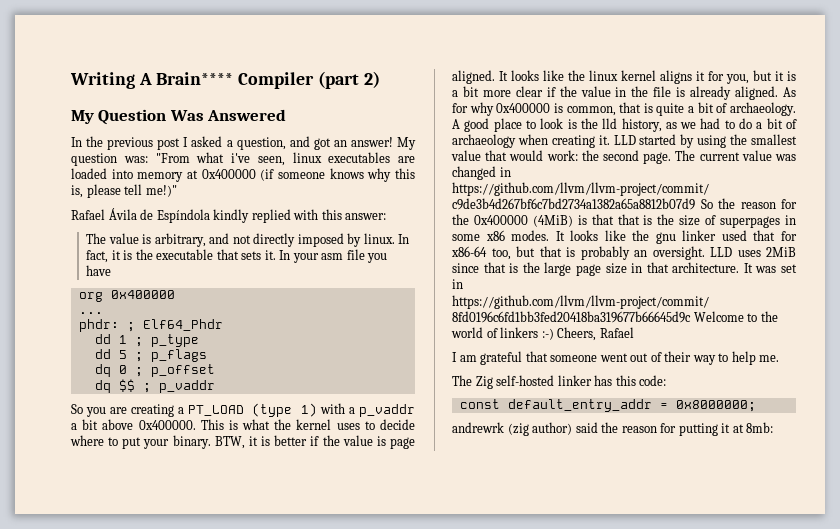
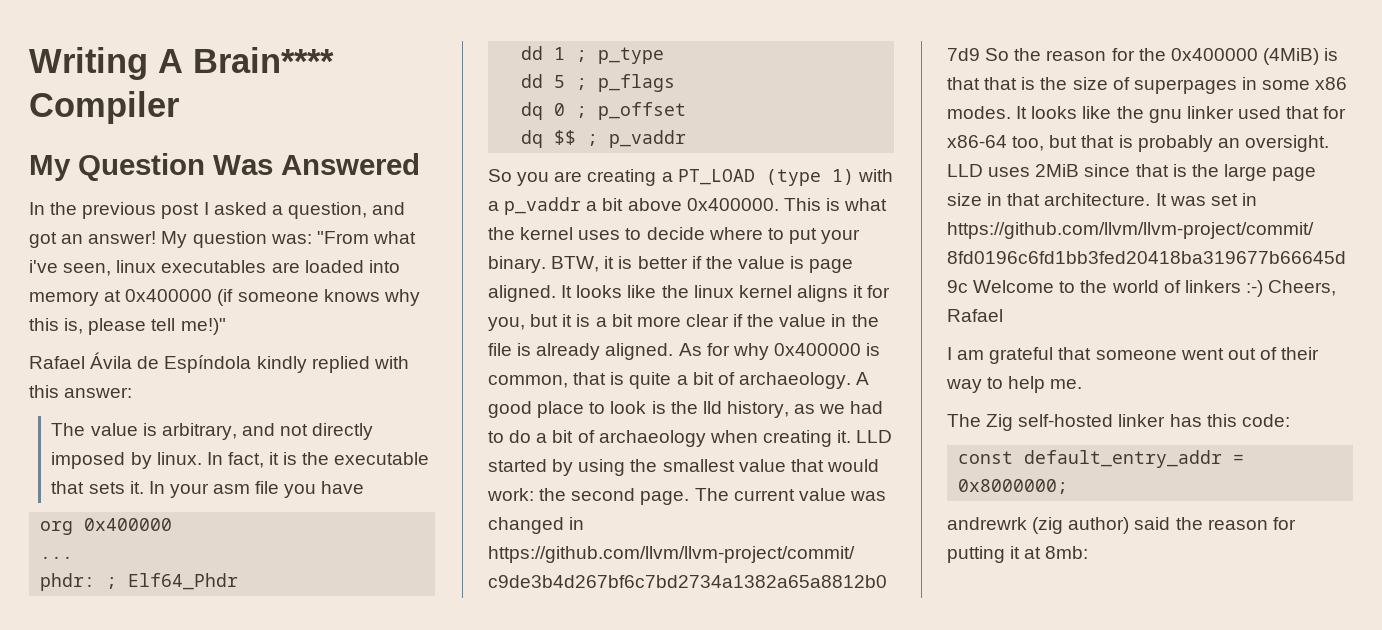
[317,71,380,89] (part 2) -> (179, 107) none

